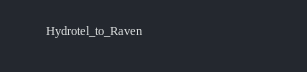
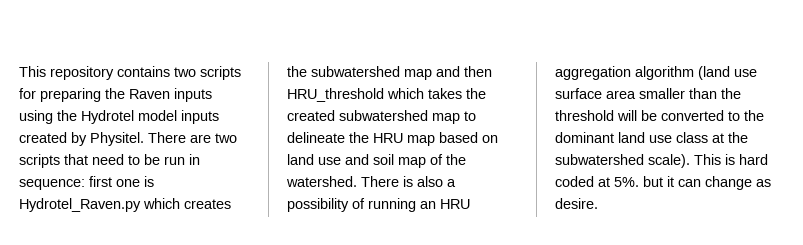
[46,26,143,38] Hydrotel_to_Raven -> [19,66,241,80] [19,88,212,102] [19,110,219,124] [19,132,237,146] [19,154,200,168] [19,176,154,190] [19,198,231,212] [287,66,492,80] [287,88,486,102] [287,110,476,124] [287,132,498,146] [287,154,466,168] [286,176,456,187] [287,198,470,212] [555,66,757,80] [555,88,741,99] [555,110,764,121] [555,132,748,143] [555,154,768,168] [555,176,771,190] [555,198,598,209] This repository contains two scripts for preparing the Raven inputs using the Hydrotel model inputs created by Physitel. There are two scripts that need to be run in sequence: first one is Hydrotel_Raven.py which creates the subwatershed map and then HRU_threshold which takes the created subwatershed map to delineate the HRU map based on land use and soil map of the watershed. There is also a possibility of running an HRU aggregation algorithm (land use surface area smaller than the threshold will be converted to the dominant land use class at the subwatershed scale). This is hard coded at 5%. but it can change as desire.

